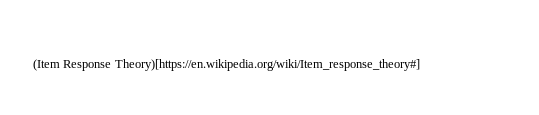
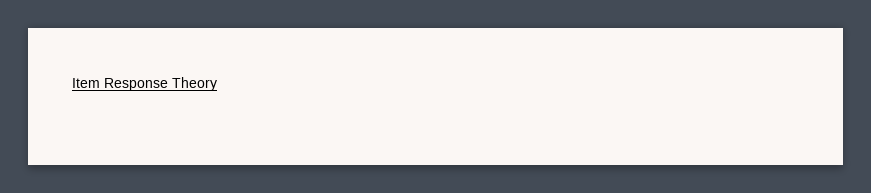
[33,59,420,71] (Item Response Theory)[https://en.wikipedia.org/wiki/Item_response_theory#] -> [72,77,217,91] Item Response Theory

